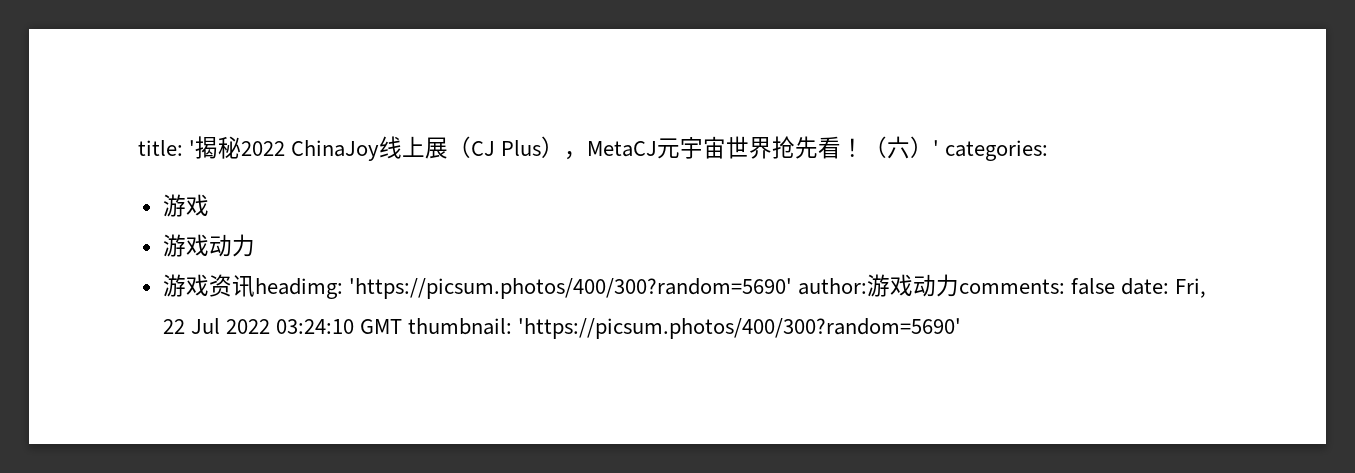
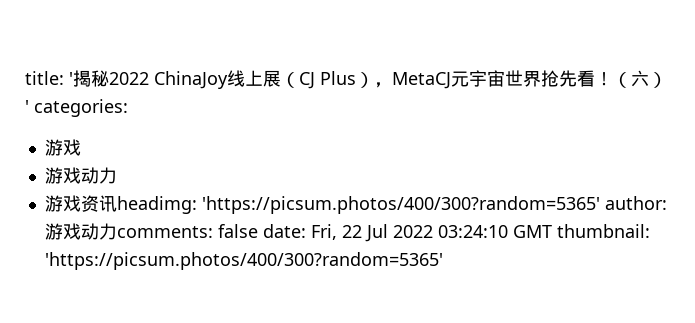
[348,278,792,299] 'https://picsum.photos/400/300?random=5690' -> [201,196,600,214] 'https://picsum.photos/400/300?random=5365'
[518,318,962,339] 'https://picsum.photos/400/300?random=5690' -> [44,252,443,270] 'https://picsum.photos/400/300?random=5365'

